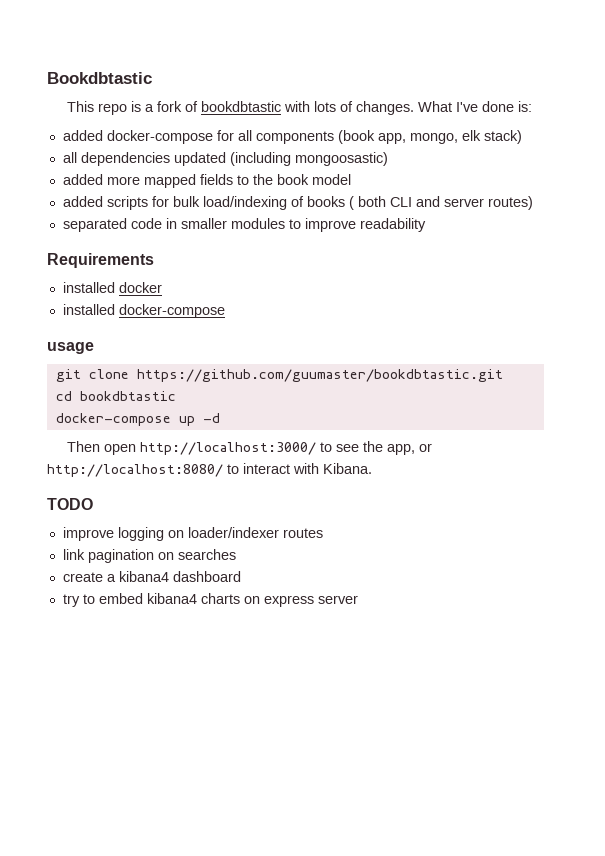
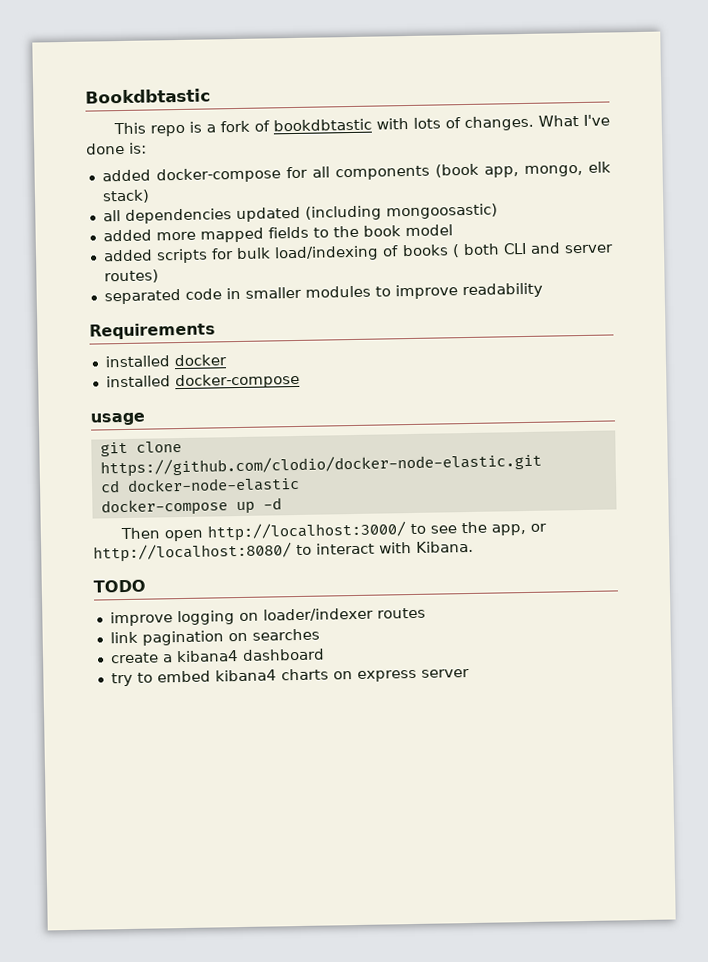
[136,369,503,382] https://github.com/guumaster/bookdbtastic.git -> [99,452,542,478] https://github.com/clodio/docker-node-elastic.git
[79,391,176,401] bookdbtastic -> [126,476,300,493] docker-node-elastic

